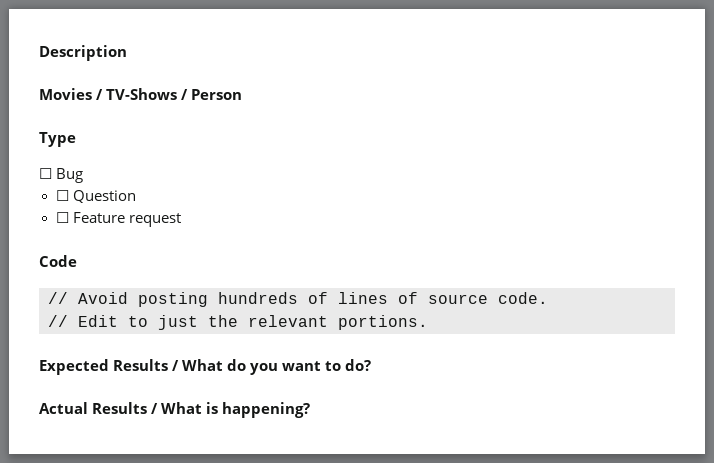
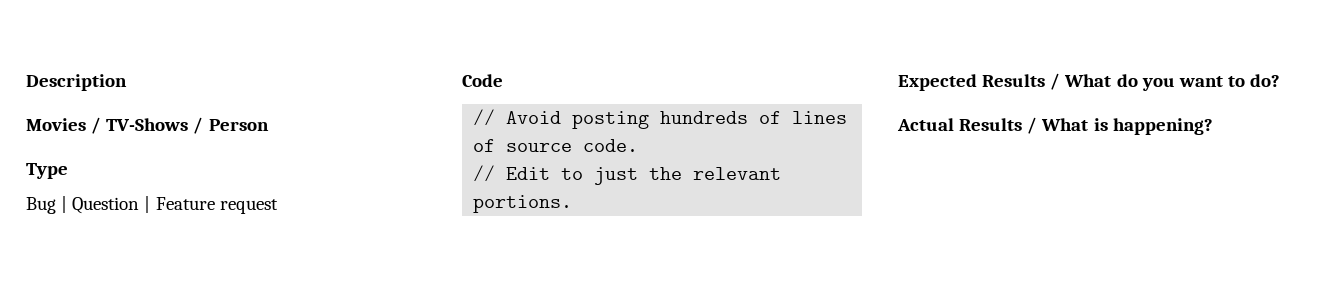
[39,168,52,179] ☐ -> (68, 171) none
[55,190,69,201] // ☐ -> [61,196,68,213] |
[55,212,69,223] // ☐ -> [144,196,151,213] |

